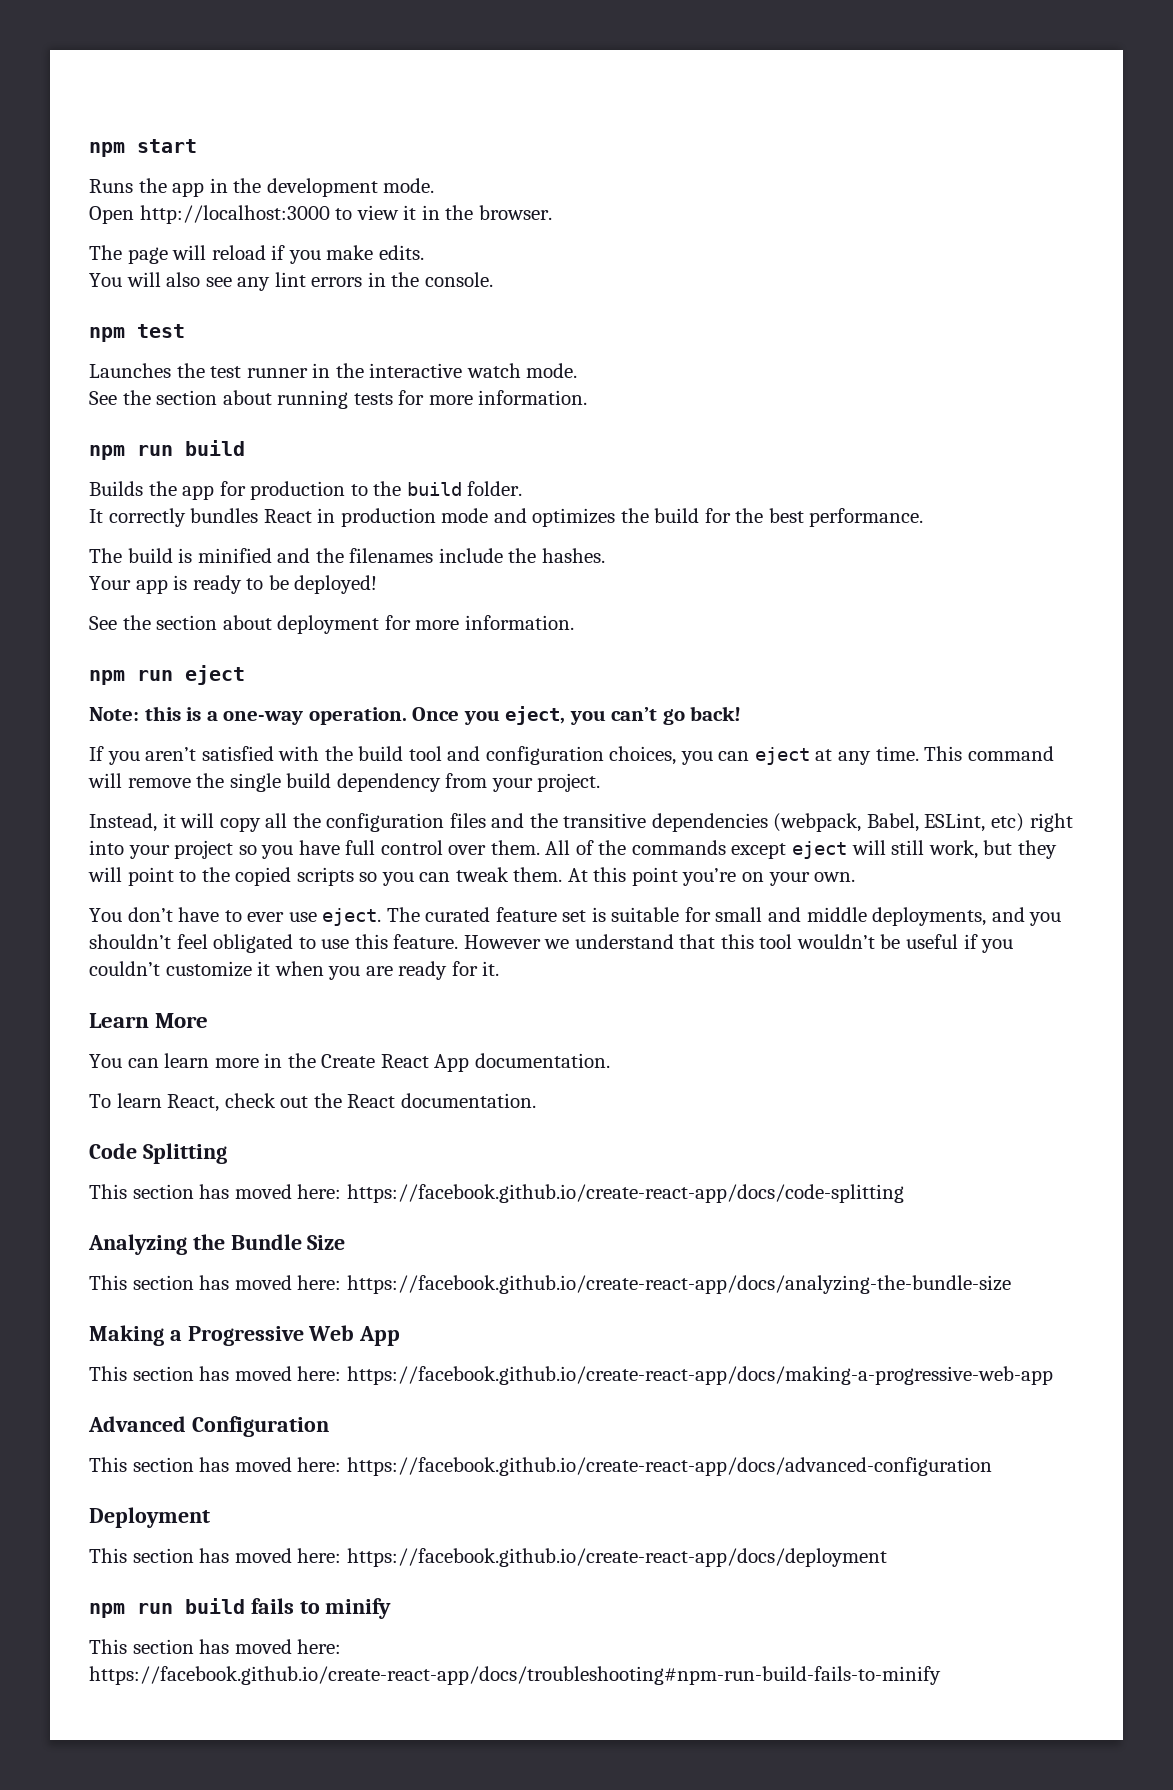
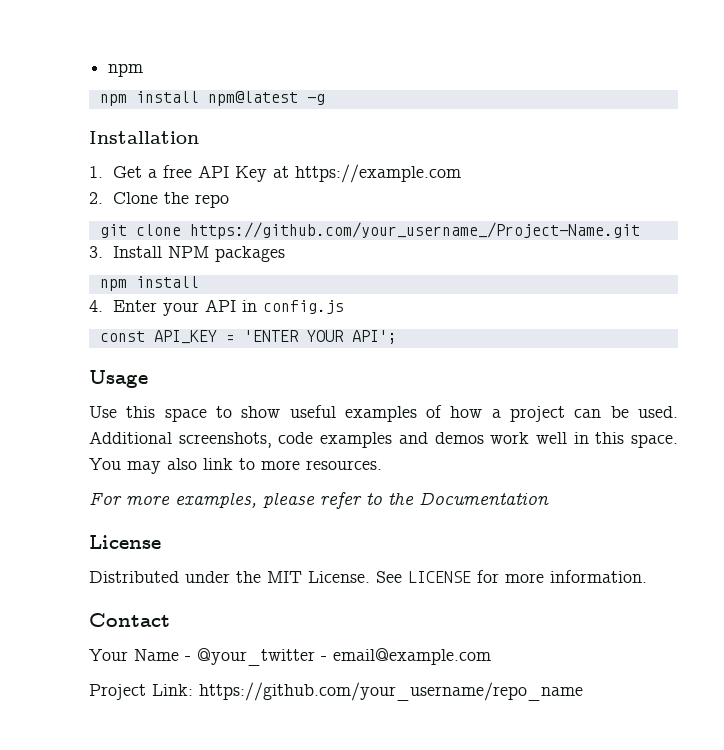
[89,139,197,157] [89,178,435,197] [89,205,552,224] [89,245,424,264] [89,272,493,291] [89,324,185,342] [89,363,578,378] [89,390,588,409] [89,440,245,460] [89,481,523,500] [89,508,924,527] [89,548,605,563] [89,575,378,594] [89,615,574,634] [89,665,245,685] [89,706,742,725] [89,746,1054,765] [88,773,601,792] [89,813,1073,832] [89,840,1057,859] [88,867,856,886] [89,907,1062,926] [89,934,1014,953] [89,961,500,980] [89,1013,209,1028] [89,1053,610,1072] [89,1093,536,1112] [89,1143,227,1164] [89,1184,904,1203] [88,1234,346,1255] [89,1275,1011,1294] [89,1325,401,1346] [89,1366,1053,1385] [88,1416,329,1437] [89,1457,992,1476] [89,1507,210,1528] [89,1548,887,1567] [89,1598,392,1619] [89,1639,342,1654] [89,1666,941,1685] npm start // Runs the app in the development mode. // Open http://localhost:3000 to view it in the browser. // The page will reload if you make edits. // You will also see any lint errors in the console. // npm test // Launches the test runner in the interactive watch mode. // See the section about running tests for more information. // npm run build // Builds the app for production to the build folder. // It correctly bundles React in production mode and optimizes the build for the best performance. // The build is minified and the filenames include the hashes. // Your app is ready to be deployed! // See the section about deployment for more information. // npm run eject // Note: this is a one-way operation. Once you eject, you can’t go back! // If you aren’t satisfied with the build tool and configuration choices, you can eject at any time. This command will remove the single build dependency from your project. // Instead, it will copy all the configuration files and the transitive dependencies (webpack, Babel, ESLint, etc) right into your project so you have full control over them. All of the commands except eject will still work, but they will point to the copied scripts so you can tweak them. At this point you’re on your own. // You don’t have to ever use eject. The curated feature set is suitable for small and middle deployments, and you shouldn’t feel obligated to use this feature. However we understand that this tool wouldn’t be useful if you couldn’t customize it when you are ready for it. // Learn More // You can learn more in the Create React App documentation. // To learn React, check out the React documentation. // Code Splitting // This section has moved here: https://facebook.github.io/create-react-app/docs/code-splitting // Analyzing the Bundle Size // This section has moved here: https://facebook.github.io/create-react-app/docs/analyzing-the-bundle-size // Making a Progressive Web App // This section has moved here: https://facebook.github.io/create-react-app/docs/making-a-progressive-web-app // Advanced Configuration // This section has moved here: https://facebook.github.io/create-react-app/docs/advanced-configuration // Deployment // This section has moved here: https://facebook.github.io/create-react-app/docs/deployment // npm run build fails to minify // This section has moved here: https://facebook.github.io/create-react-app/docs/troubleshooting#npm-run-build-fails-to-minify -> [108,63,144,77] [99,91,325,106] [89,131,199,144] [89,164,461,183] [89,192,229,208] [99,222,640,239] [89,246,285,262] [99,276,199,291] [89,299,344,316] [99,330,397,344] [89,370,148,388] [89,405,678,422] [89,431,678,448] [89,458,382,474] [89,492,549,509] [89,535,161,549] [89,570,647,583] [89,613,170,627] [89,648,491,666] [89,682,583,701] npm // npm install npm@latest -g // Installation // 1. Get a free API Key at https://example.com // 2. Clone the repo // git clone https://github.com/your_username_/Project-Name.git // 3. Install NPM packages // npm install // 4. Enter your API in config.js // const API_KEY = 'ENTER YOUR API'; // Usage // Use this space to show useful examples of how a project can be used. Additional screenshots, code examples and demos work well in this space. You may also link to more resources. // For more examples, please refer to the Documentation // License // Distributed under the MIT License. See LICENSE for more information. // Contact // Your Name - @your_twitter - email@example.com // Project Link: https://github.com/your_username/repo_name

